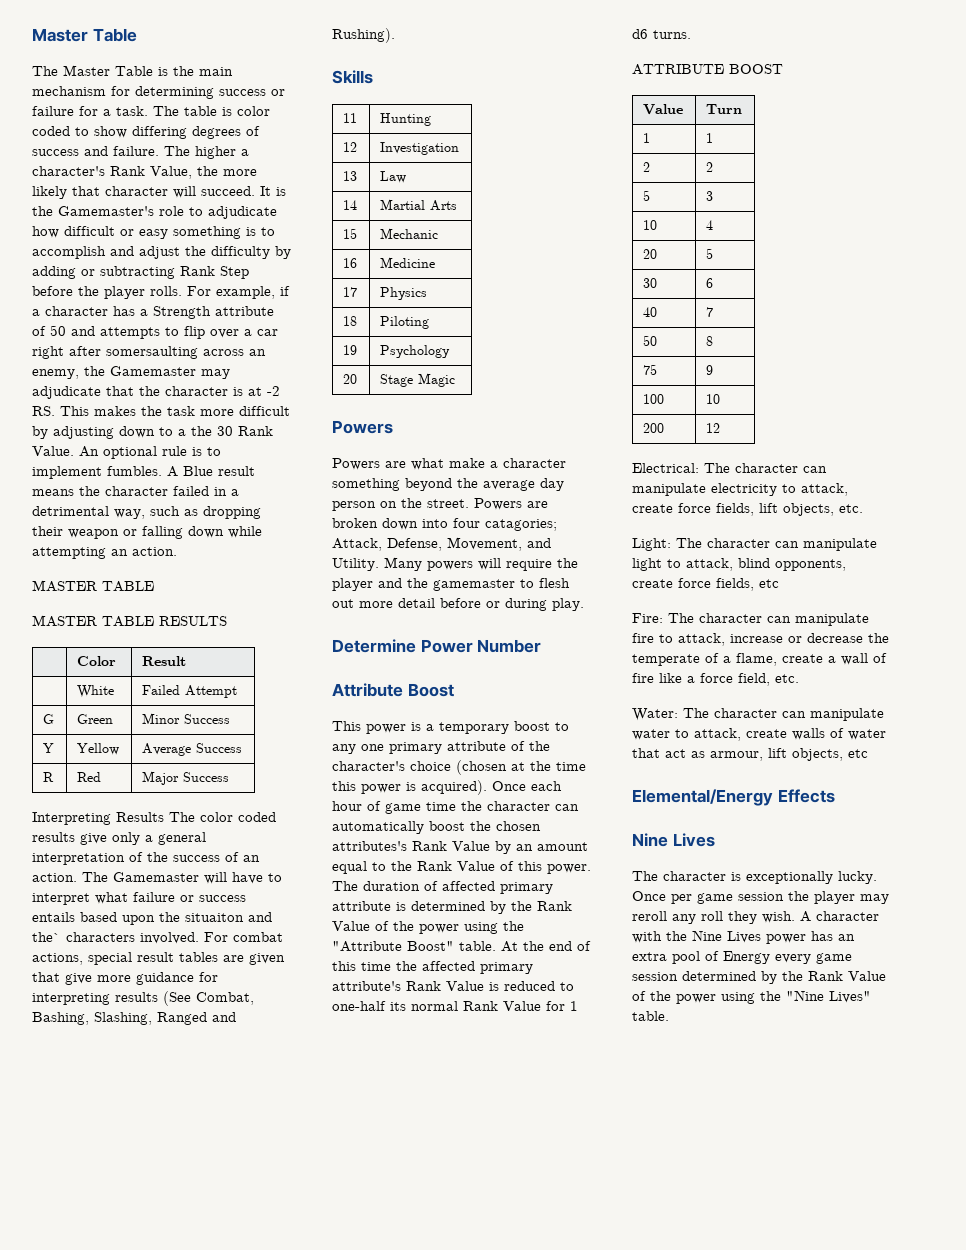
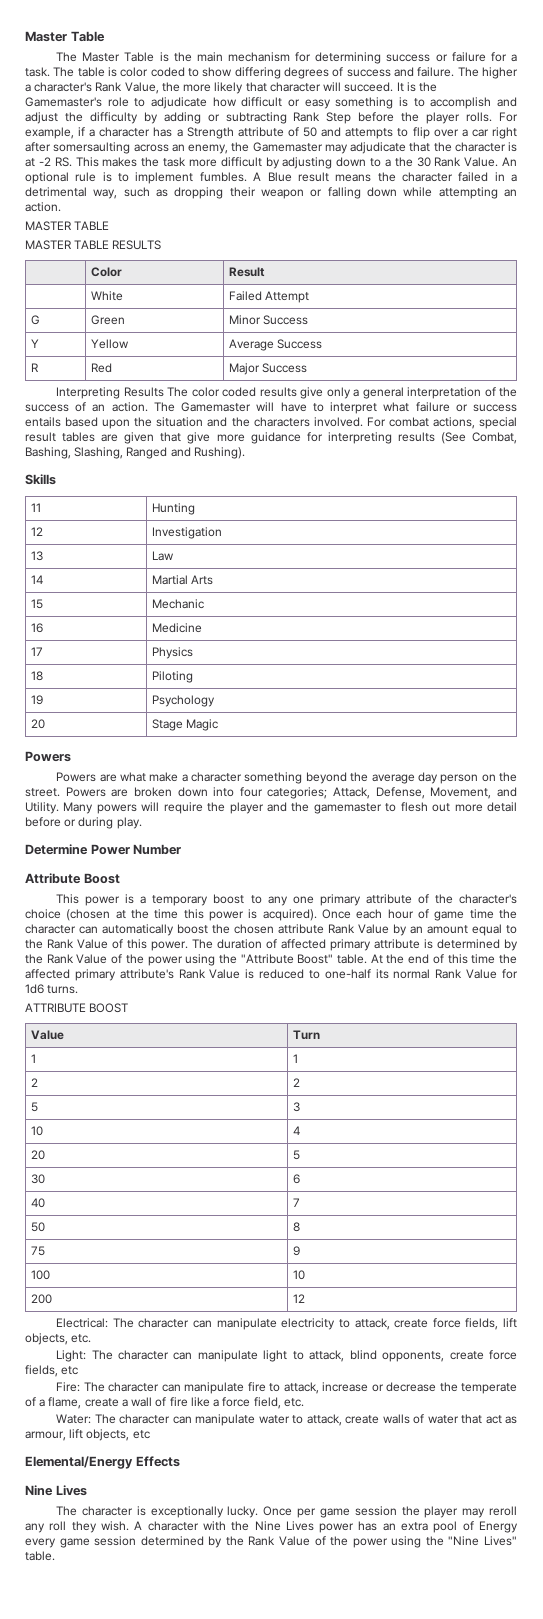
[185,912,272,922] [32,932,61,942] situaiton and the` -> [156,417,250,427] situation and the
[485,519,557,531] catagories; -> [267,787,328,799] categories;
[332,841,407,851] attributes's -> [278,924,324,934] attribute
[570,1001,578,1011] [632,29,648,39] 1 d6 -> [25,984,44,994] 1d6

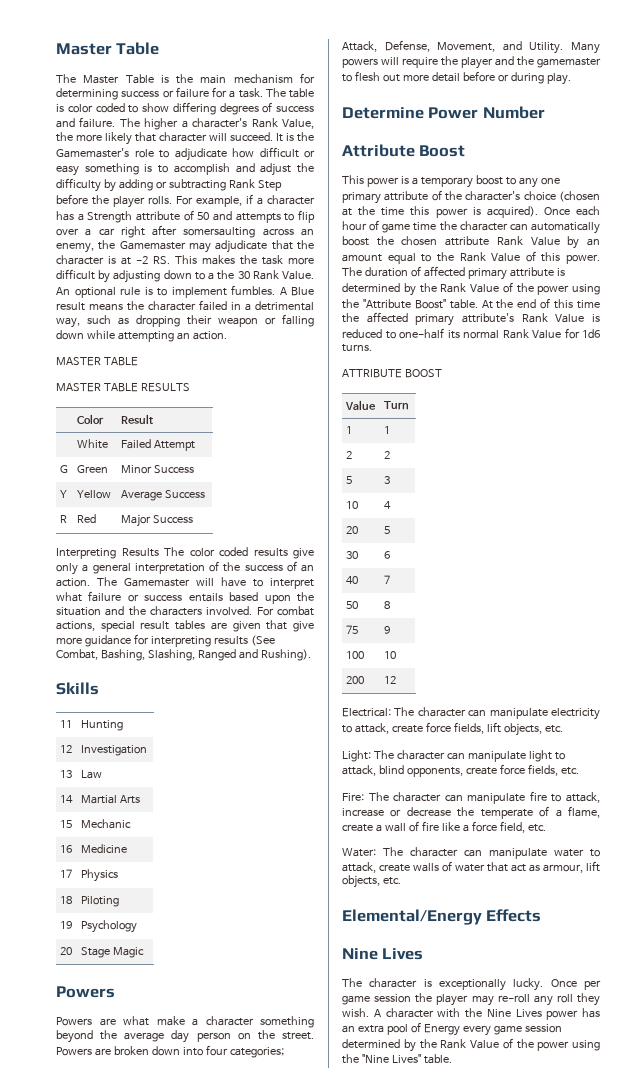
[61,1366,79,1375] etc -> [560,767,579,775] etc.
[132,1430,150,1439] etc -> [382,877,401,885] etc.
[488,1506,517,1516] reroll -> [497,994,530,1003] re-roll

